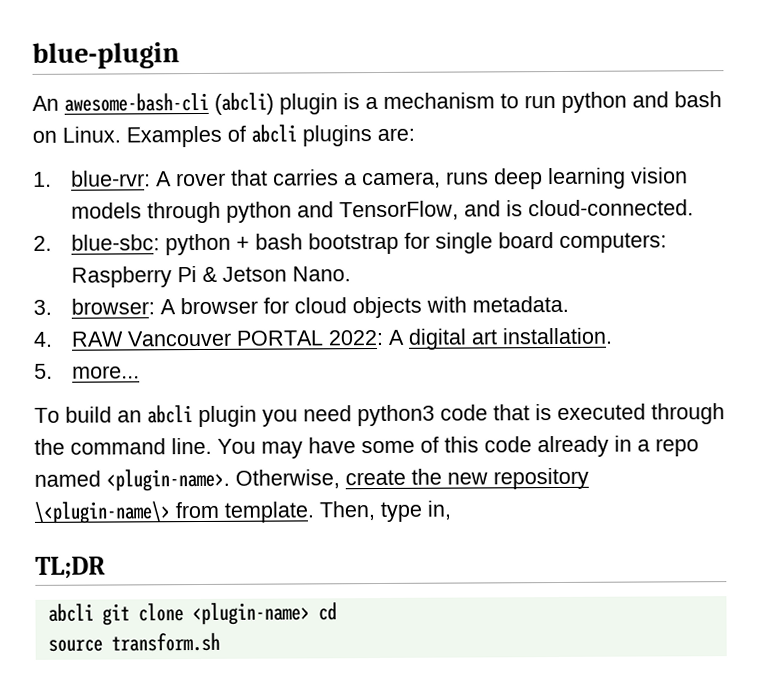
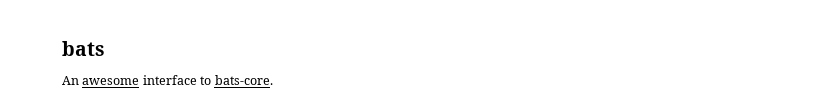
[32,42,180,69] blue-plugin -> [62,41,105,56] bats
[64,91,722,115] [32,124,415,148] [33,167,688,190] [70,199,694,224] [33,232,667,256] [70,266,351,288] [33,295,569,319] [33,327,612,350] [34,363,140,379] [34,403,725,428] [34,435,699,459] [34,467,589,492] [34,500,451,524] [35,556,106,579] [47,602,337,626] [47,632,220,652] awesome-bash-cli (abcli) plugin is a mechanism to run python and bash on Linux. Examples of abcli plugins are: // 1. blue-rvr: A rover that carries a camera, runs deep learning vision models through python and TensorFlow, and is cloud-connected. // 2. blue-sbc: python + bash bootstrap for single board computers: Raspberry Pi & Jetson Nano. // 3. browser: A browser for cloud objects with metadata. // 4. RAW Vancouver PORTAL 2022: A digital art installation. // 5. more... // To build an abcli plugin you need python3 code that is executed through the command line. You may have some of this code already in a repo named <plugin-name>. Otherwise, create the new repository \<plugin-name\> from template. Then, type in, // TL;DR // abcli git clone <plugin-name> cd // source transform.sh -> [82,75,273,85] awesome interface to bats-core.

